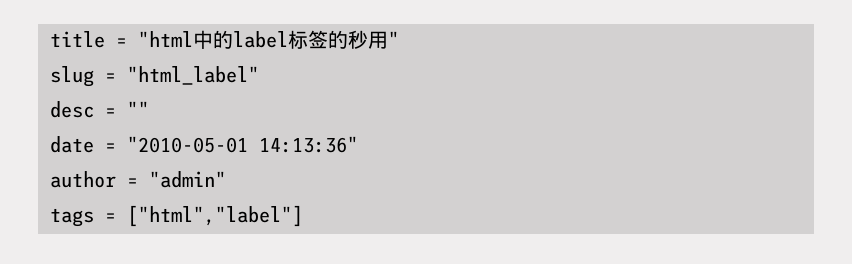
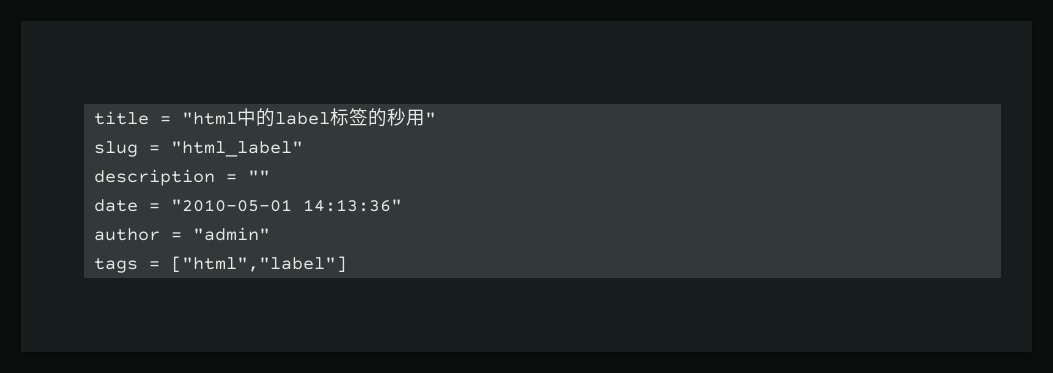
[49,101,94,118] desc -> [94,169,216,186] description

